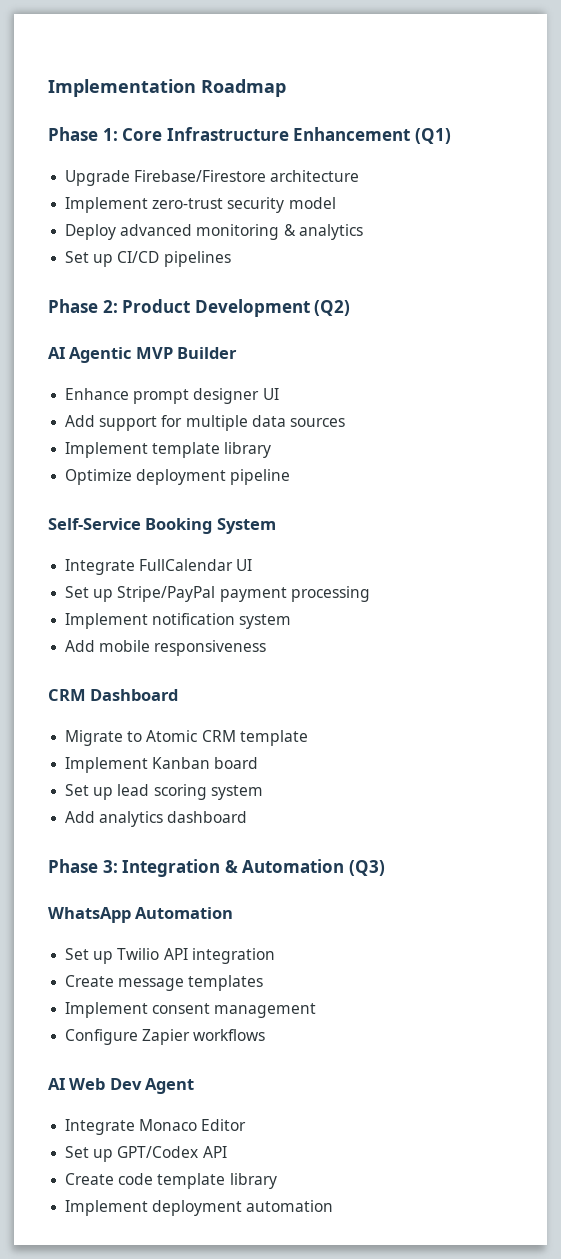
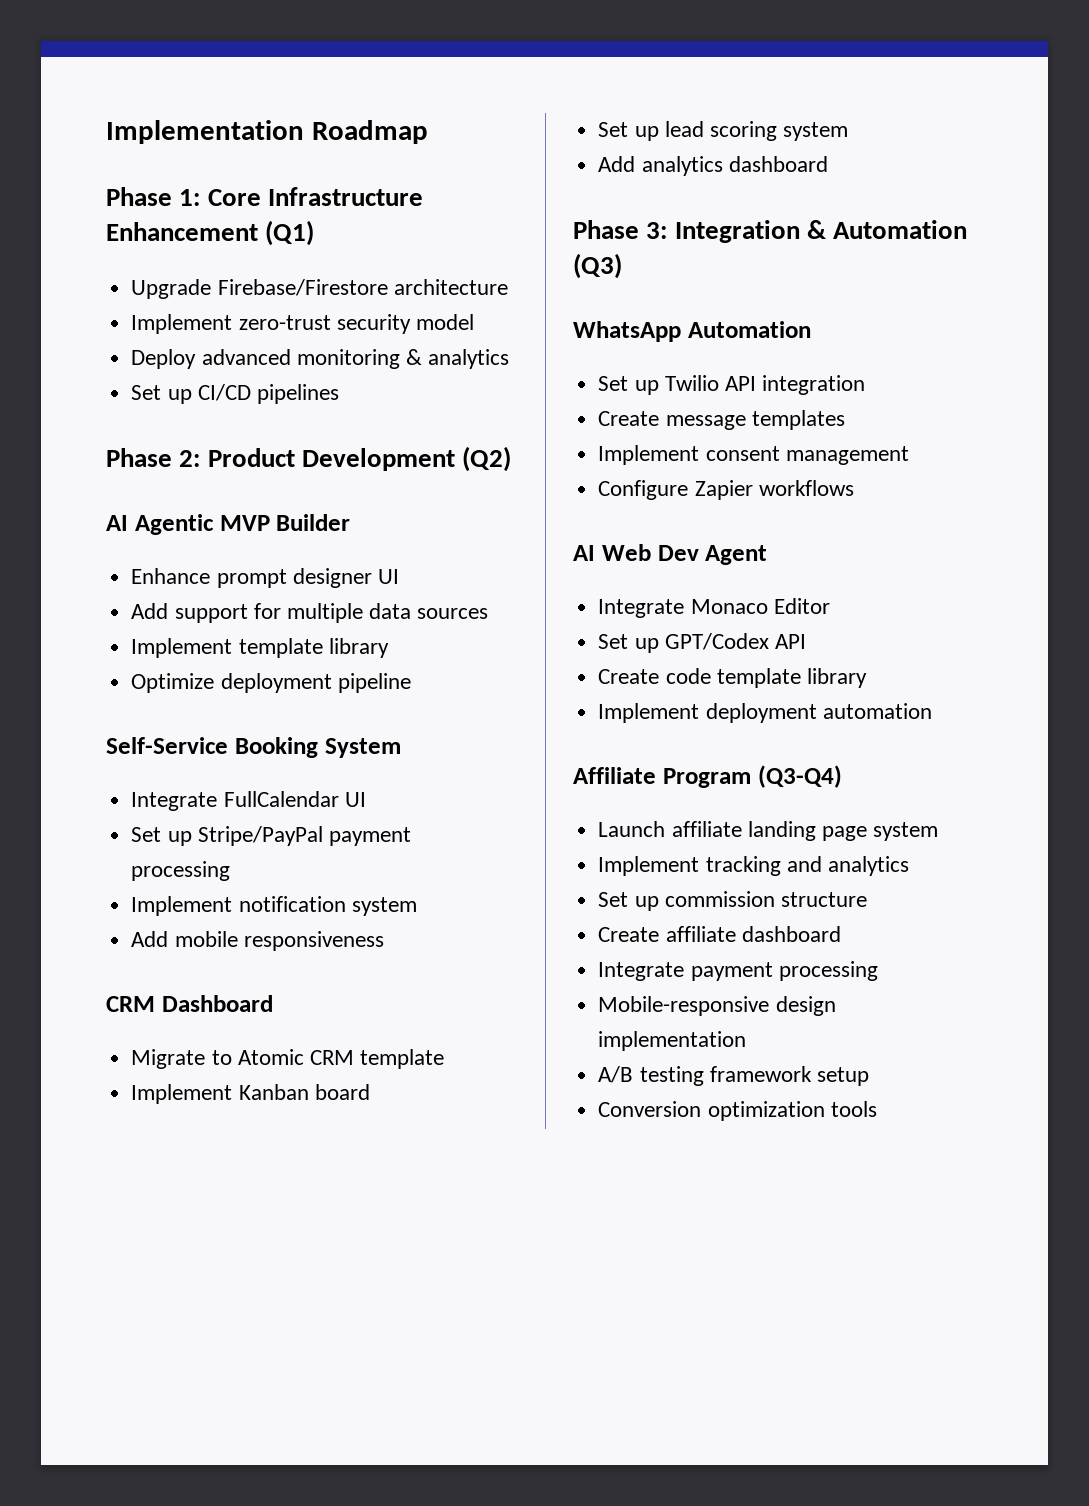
(334, 1206) none -> [573,765,842,788] [598,821,939,841] [598,856,909,876] [598,891,867,911] [598,926,841,942] [598,961,878,981] [598,996,836,1016] [598,1031,747,1051] [598,1066,869,1086] [598,1101,877,1121] // Affiliate Program (Q3-Q4) // Launch affiliate landing page system // Implement tracking and analytics // Set up commission structure // Create affiliate dashboard // Integrate payment processing // Mobile-responsive design implementation // A/B testing framework setup // Conversion optimization tools

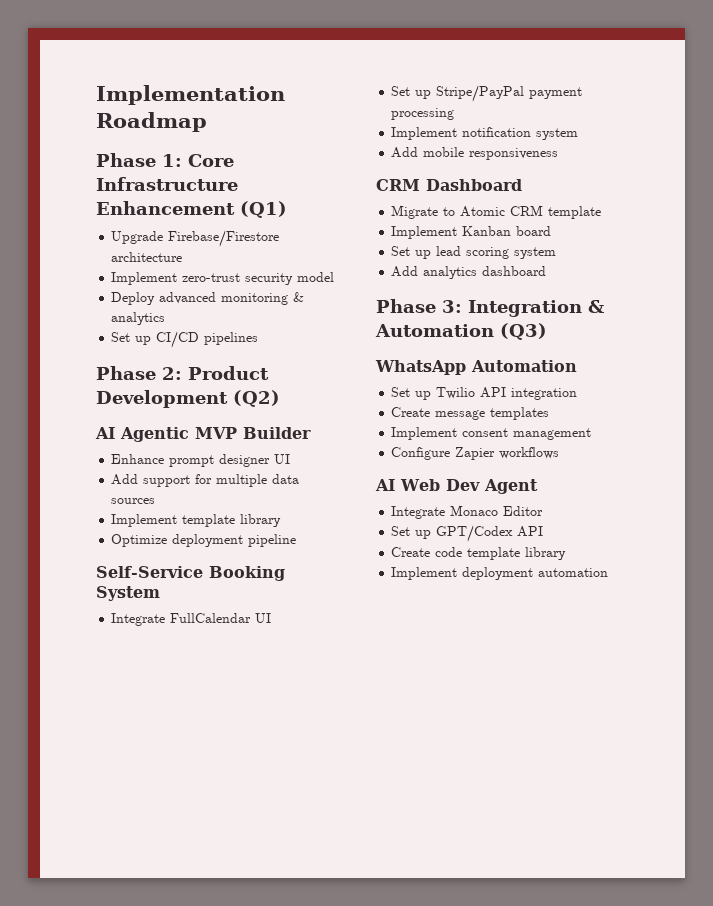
[573,765,842,788] [598,821,939,841] [598,856,909,876] [598,891,867,911] [598,926,841,942] [598,961,878,981] [598,996,836,1016] [598,1031,747,1051] [598,1066,869,1086] [598,1101,877,1121] // Affiliate Program (Q3-Q4) // Launch affiliate landing page system // Implement tracking and analytics // Set up commission structure // Create affiliate dashboard // Integrate payment processing // Mobile-responsive design implementation // A/B testing framework setup // Conversion optimization tools -> (609, 572) none

